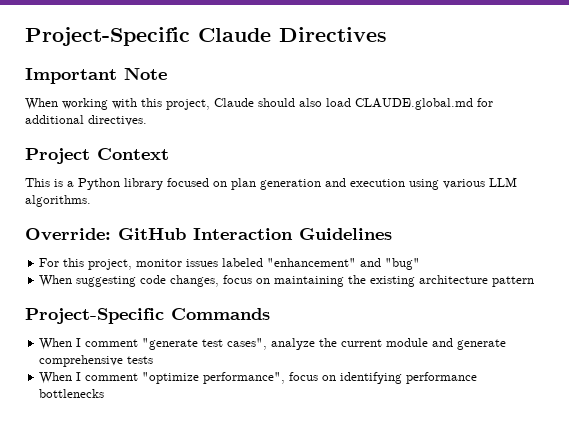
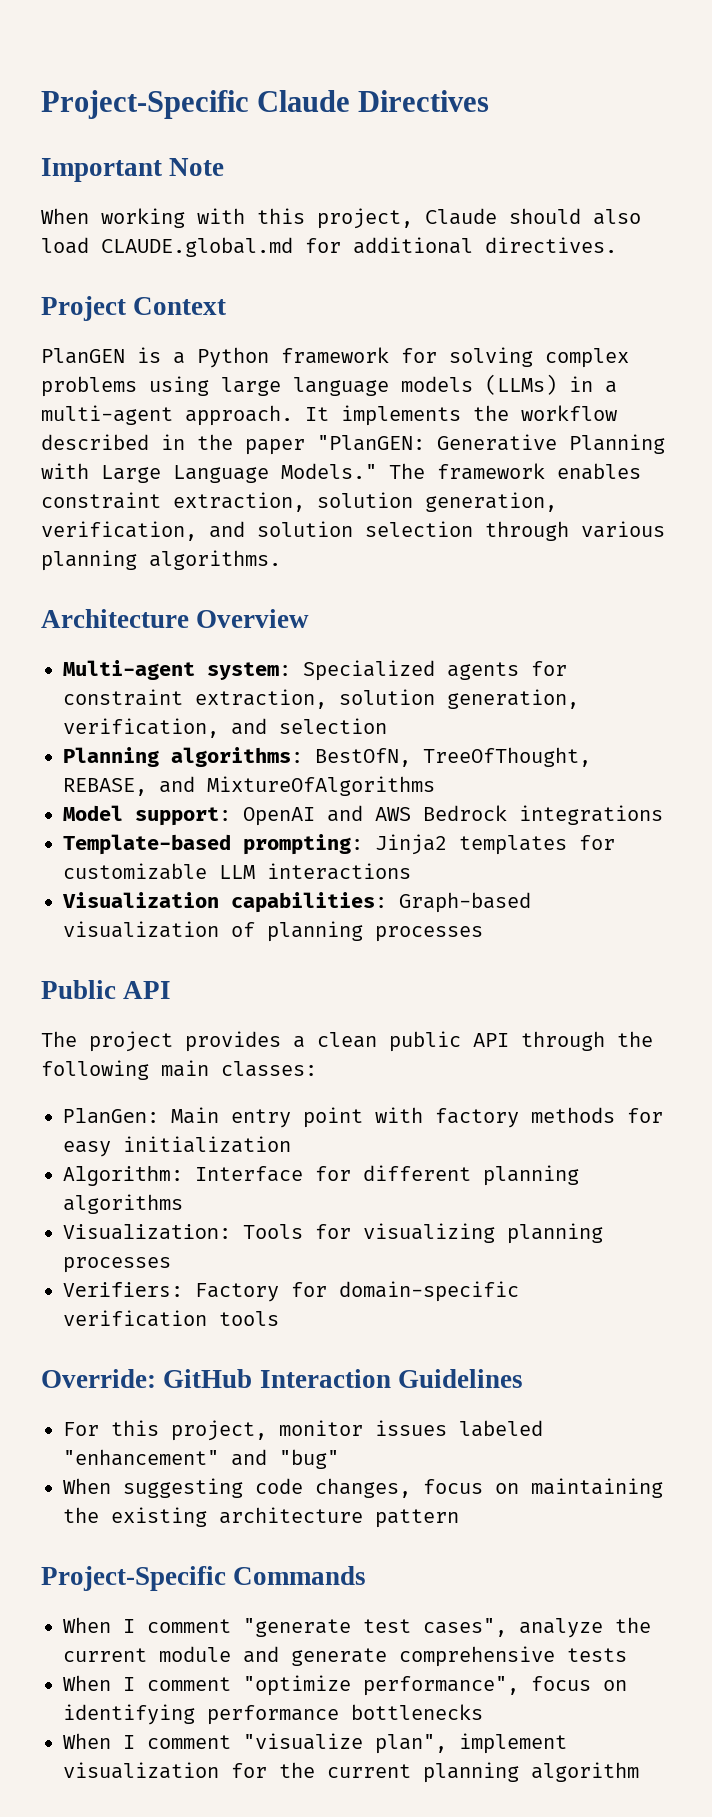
[25,178,50,187] This -> [41,348,125,364] PlanGEN
[124,177,517,190] [25,195,91,207] library focused on plan generation and execution using various LLM algorithms. -> [281,347,629,368] [41,374,617,397] [41,405,617,426] [41,434,665,455] [41,463,641,483] [41,492,557,512] [41,521,665,541] [41,550,281,571] [41,609,310,628] [63,660,567,681] [63,689,579,709] [63,718,387,738] [63,747,591,767] [63,776,435,796] [63,805,663,826] [63,834,615,855] [63,863,411,880] [62,892,531,913] [63,921,483,942] [41,980,172,999] [41,1031,653,1052] [41,1060,317,1080] [63,1107,663,1128] [63,1136,291,1157] [63,1165,579,1186] [63,1194,183,1214] [63,1223,603,1244] [63,1257,171,1273] [63,1281,519,1302] [63,1310,279,1327] framework for solving complex problems using large language models (LLMs) in a multi-agent approach. It implements the workflow described in the paper "PlanGEN: Generative Planning with Large Language Models." The framework enables constraint extraction, solution generation, verification, and solution selection through various planning algorithms. // Architecture Overview // Multi-agent system: Specialized agents for constraint extraction, solution generation, verification, and selection // Planning algorithms: BestOfN, TreeOfThought, REBASE, and MixtureOfAlgorithms // Model support: OpenAI and AWS Bedrock integrations // Template-based prompting: Jinja2 templates for customizable LLM interactions // Visualization capabilities: Graph-based visualization of planning processes // Public API // The project provides a clean public API through the following main classes: // PlanGen: Main entry point with factory methods for easy initialization // Algorithm: Interface for different planning algorithms // Visualization: Tools for visualizing planning processes // Verifiers: Factory for domain-specific verification tools
(105, 393) none -> [63,1733,567,1754] [63,1762,639,1783] // When I comment "visualize plan", implement visualization for the current planning algorithm

